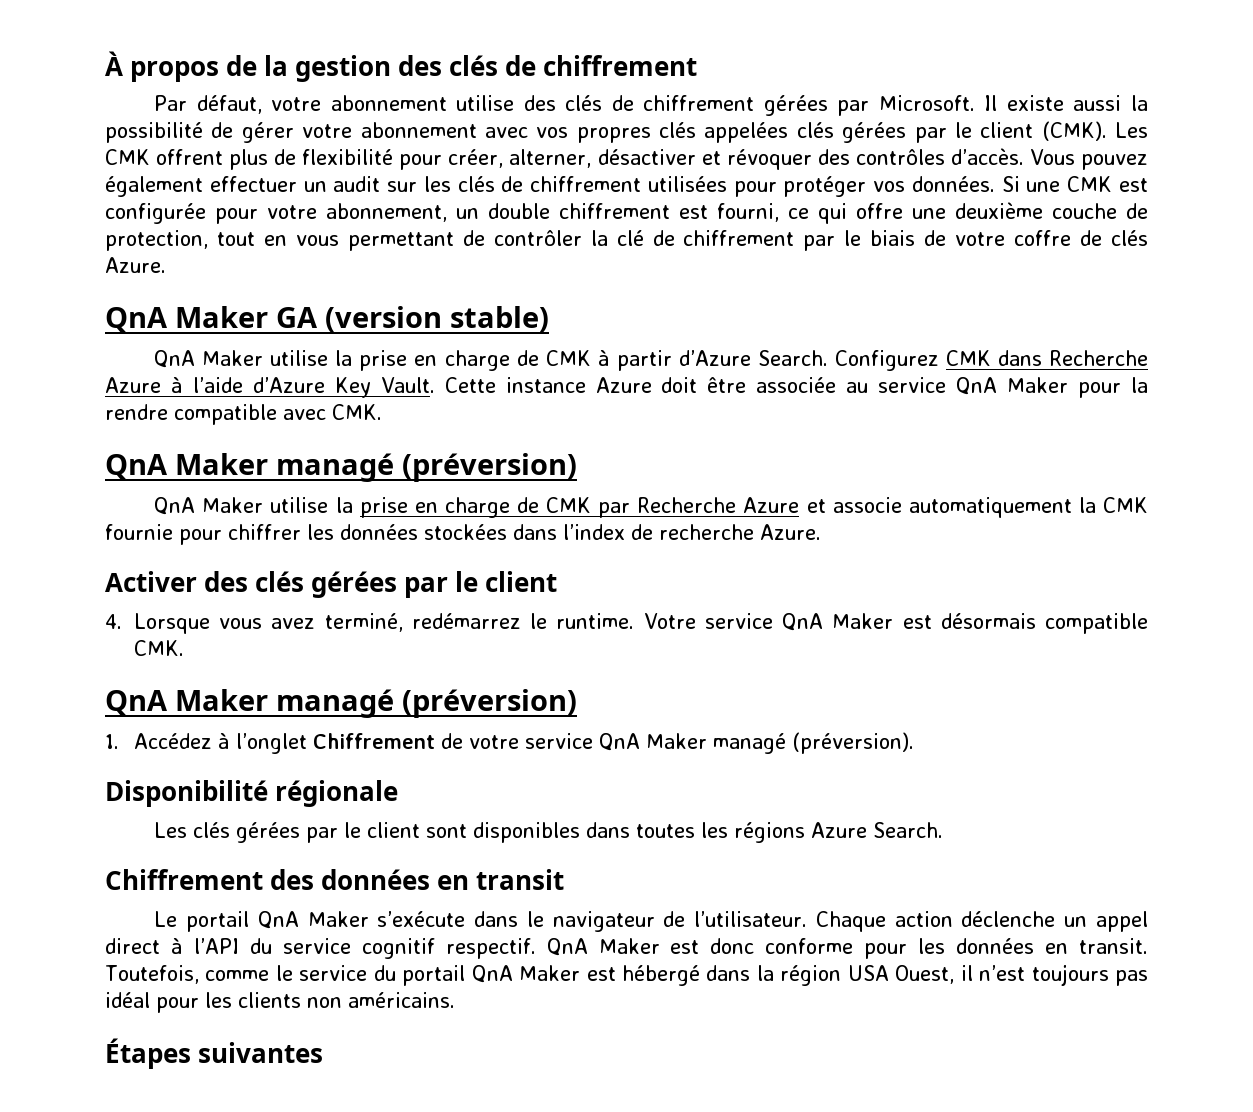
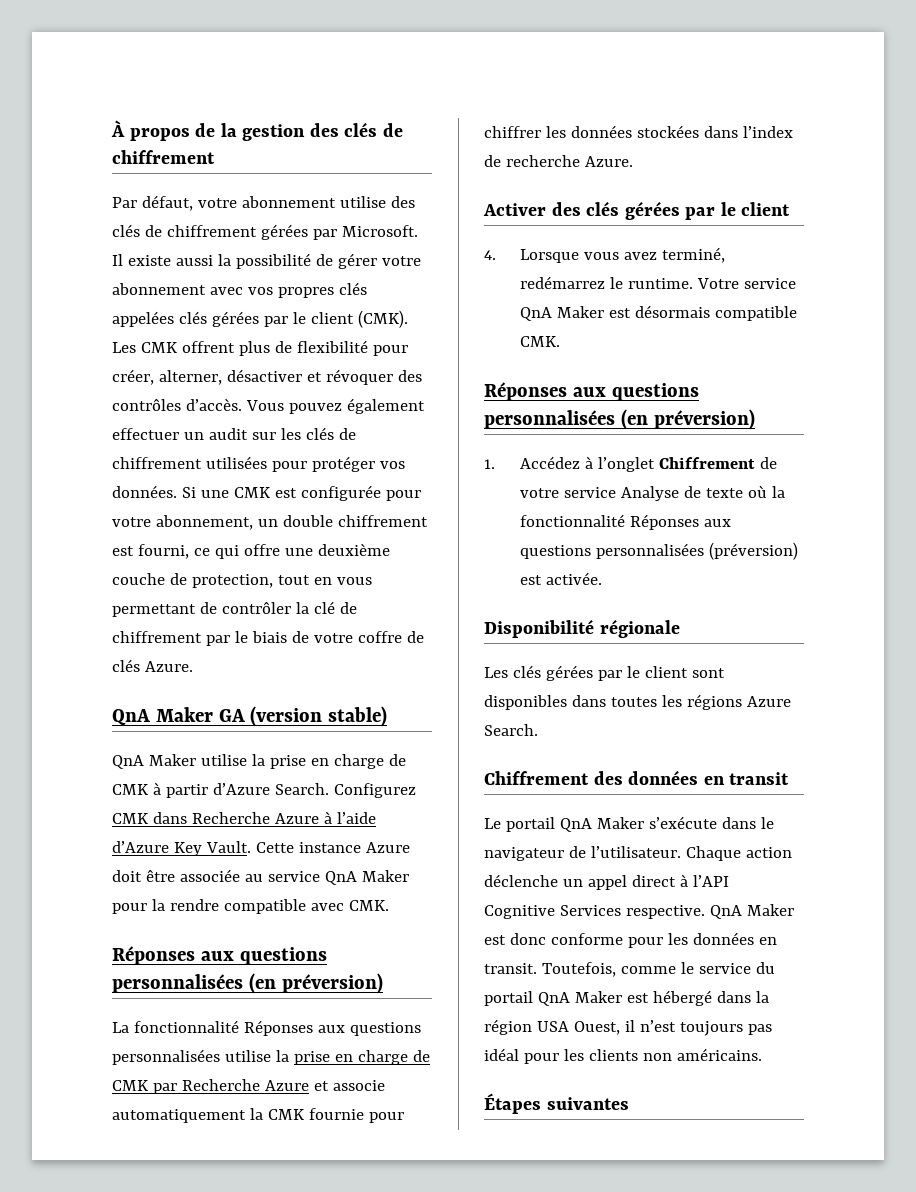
[105,453,577,482] [154,497,264,515] QnA Maker managé (préversion) // QnA Maker -> [112,946,327,965] [112,973,383,994] [112,1020,421,1036] [112,1049,220,1065] Réponses aux questions personnalisées (en préversion) // La fonctionnalité Réponses aux questions personnalisées
[105,689,577,718] QnA Maker managé (préversion) -> [484,382,699,401] [484,409,755,430] Réponses aux questions personnalisées (en préversion)
[598,732,914,754] QnA Maker managé (préversion). -> [621,485,786,501] [520,514,732,530] [520,542,799,560] [520,572,603,585] Analyse de texte où la fonctionnalité Réponses aux questions personnalisées (préversion) est activée.
[249,938,536,959] du service cognitif respectif. -> [484,905,705,919] Cognitive Services respective.

